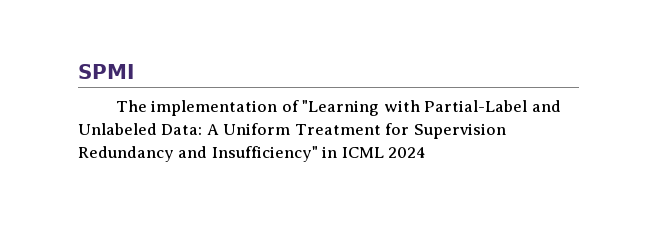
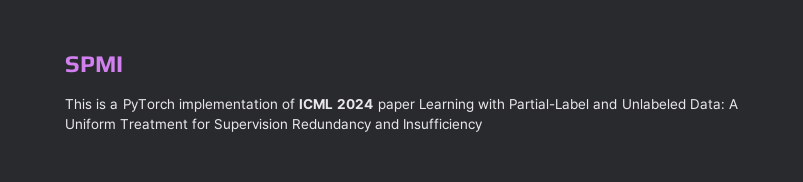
[115,100,380,116] The implementation of "Learning -> [65,98,474,112] This is a PyTorch implementation of ICML 2024 paper Learning
[211,146,427,162] Insufficiency" in ICML 2024 -> [403,118,483,132] Insufficiency

